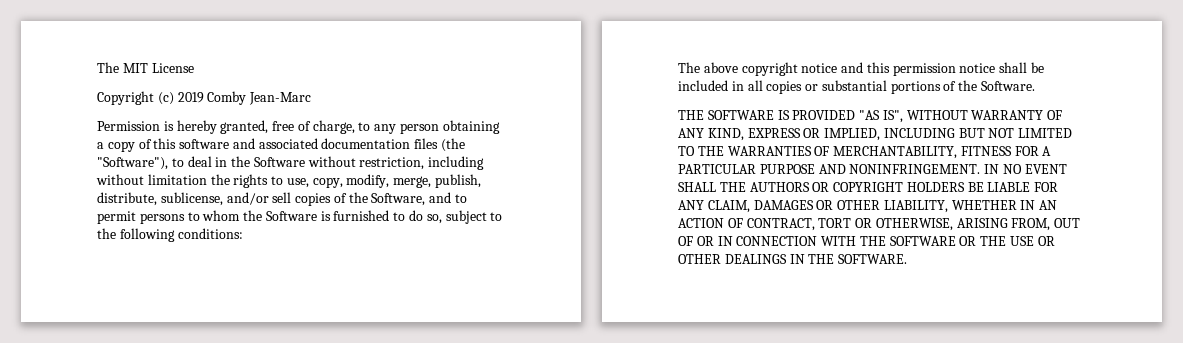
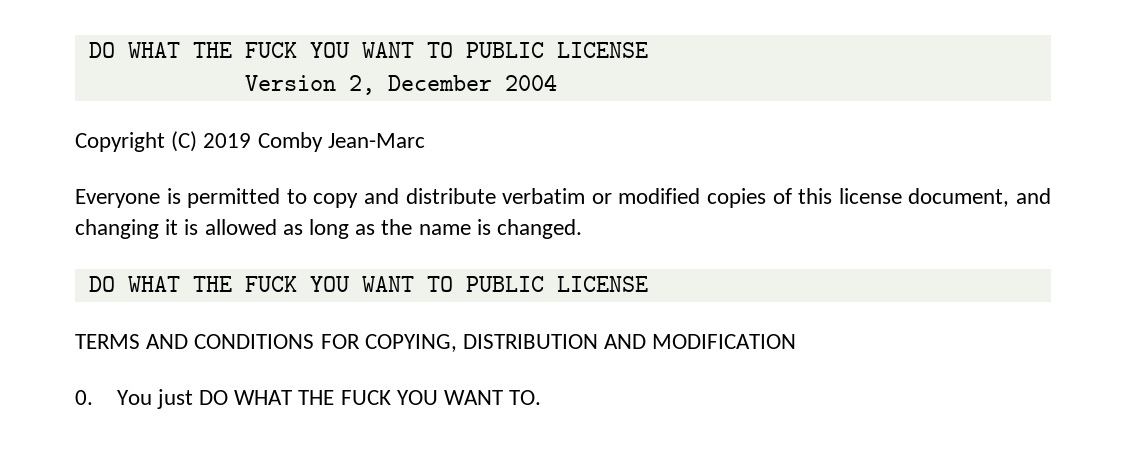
[97,62,194,73] The MIT License -> [88,42,648,58] [244,74,557,95] DO WHAT THE FUCK YOU WANT TO PUBLIC LICENSE // Version 2, December 2004
[157,92,174,105] (c) -> [171,131,198,152] (C)
[97,120,500,134] [97,138,466,152] [97,156,485,170] [96,174,482,188] [97,192,468,206] [97,210,503,224] [97,228,243,242] [678,62,1045,76] [678,80,1036,94] [678,110,1063,123] [678,128,1073,141] [678,146,1052,159] [678,164,1067,174] [678,182,1059,192] [678,200,1058,213] [678,218,1081,231] [678,236,1055,246] [678,254,908,264] Permission is hereby granted, free of charge, to any person obtaining a copy of this software and associated documentation files (the "Software"), to deal in the Software without restriction, including without limitation the rights to use, copy, modify, merge, publish, distribute, sublicense, and/or sell copies of the Software, and to permit persons to whom the Software is furnished to do so, subject to the following conditions: // The above copyright notice and this permission notice shall be included in all copies or substantial portions of the Software. // THE SOFTWARE IS PROVIDED "AS IS", WITHOUT WARRANTY OF ANY KIND, EXPRESS OR IMPLIED, INCLUDING BUT NOT LIMITED TO THE WARRANTIES OF MERCHANTABILITY, FITNESS FOR A PARTICULAR PURPOSE AND NONINFRINGEMENT. IN NO EVENT SHALL THE AUTHORS OR COPYRIGHT HOLDERS BE LIABLE FOR ANY CLAIM, DAMAGES OR OTHER LIABILITY, WHETHER IN AN ACTION OF CONTRACT, TORT OR OTHERWISE, ARISING FROM, OUT OF OR IN CONNECTION WITH THE SOFTWARE OR THE USE OR OTHER DEALINGS IN THE SOFTWARE. -> [75,188,1052,208] [75,219,583,239] [88,276,648,292] [75,334,797,352] [75,389,542,409] Everyone is permitted to copy and distribute verbatim or modified copies of this license document, and changing it is allowed as long as the name is changed. // DO WHAT THE FUCK YOU WANT TO PUBLIC LICENSE // TERMS AND CONDITIONS FOR COPYING, DISTRIBUTION AND MODIFICATION // 0. You just DO WHAT THE FUCK YOU WANT TO.

